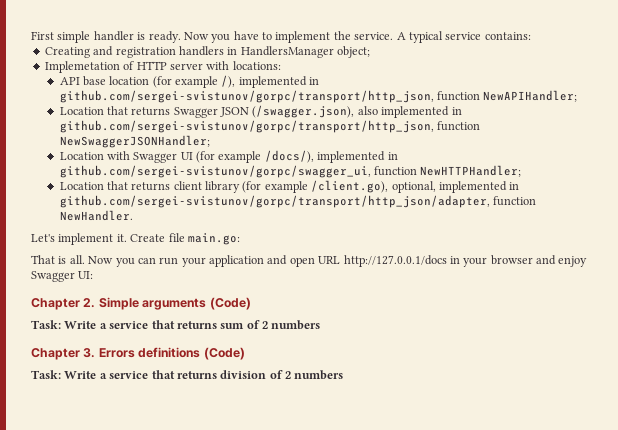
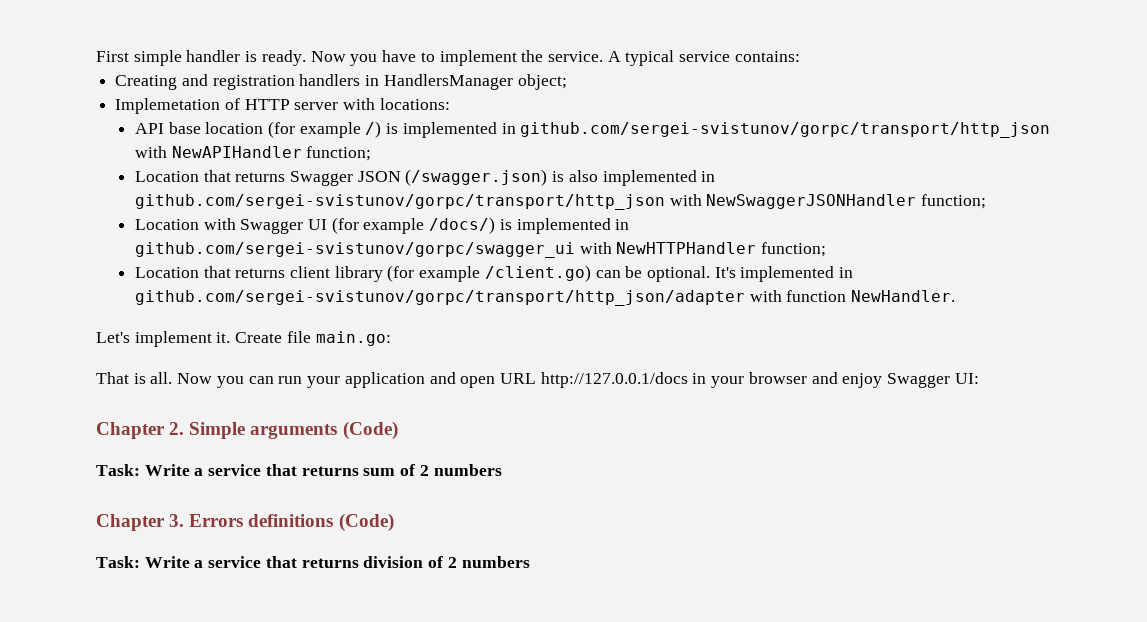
[221,75,320,88] [59,90,578,103] /), implemented in github.com/sergei-svistunov/gorpc/transport/http_json, function NewAPIHandler; -> [365,121,1051,138] [134,146,372,161] /) is implemented in github.com/sergei-svistunov/gorpc/transport/http_json with NewAPIHandler function;
[252,105,355,118] (/swagger.json), -> [405,169,565,186] (/swagger.json) is
[59,120,480,133] [59,135,210,148] github.com/sergei-svistunov/gorpc/transport/http_json, function NewSwaggerJSONHandler; -> [134,194,986,210] github.com/sergei-svistunov/gorpc/transport/http_json with NewSwaggerJSONHandler function;
[264,150,398,163] [59,165,522,178] /docs/), implemented in github.com/sergei-svistunov/gorpc/swagger_ui, function NewHTTPHandler; -> [429,217,630,234] [134,242,826,258] /docs/) is implemented in github.com/sergei-svistunov/gorpc/swagger_ui with NewHTTPHandler function;
[311,180,520,193] [59,195,490,208] /client.go), optional, implemented in github.com/sergei-svistunov/gorpc/transport/http_json/adapter, -> [484,265,854,282] [134,290,782,306] /client.go) can be optional. It's implemented in github.com/sergei-svistunov/gorpc/transport/http_json/adapter with

